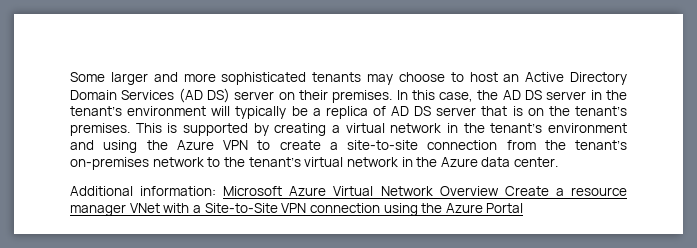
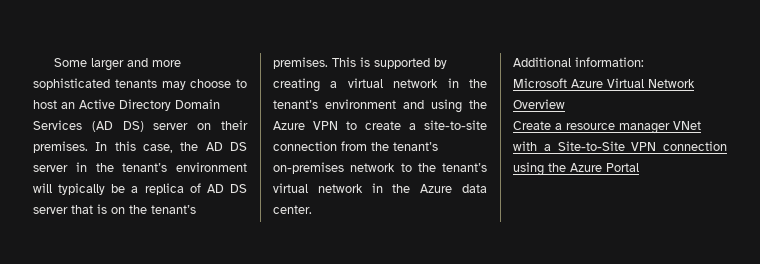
(217, 191) none -> (644, 62) //
(499, 191) none -> (565, 104) //

